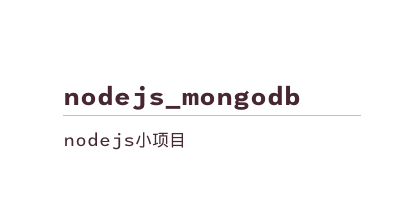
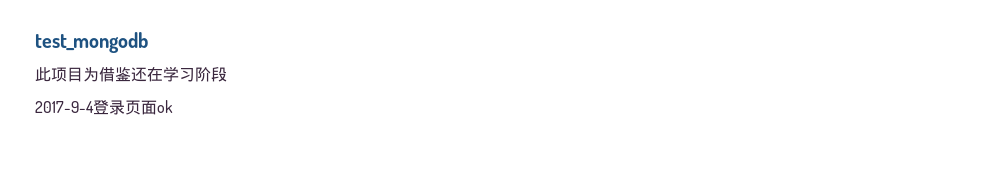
[63,85,301,110] [63,132,186,150] nodejs_mongodb // nodejs小项目 -> [35,32,148,53] [35,66,227,82] [35,100,173,115] test_mongodb // 此项目为借鉴还在学习阶段 // 2017-9-4登录页面ok

